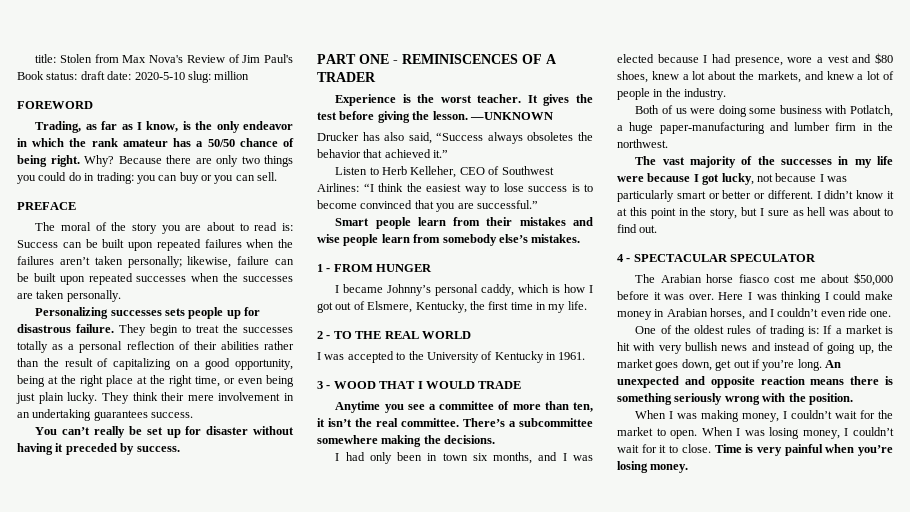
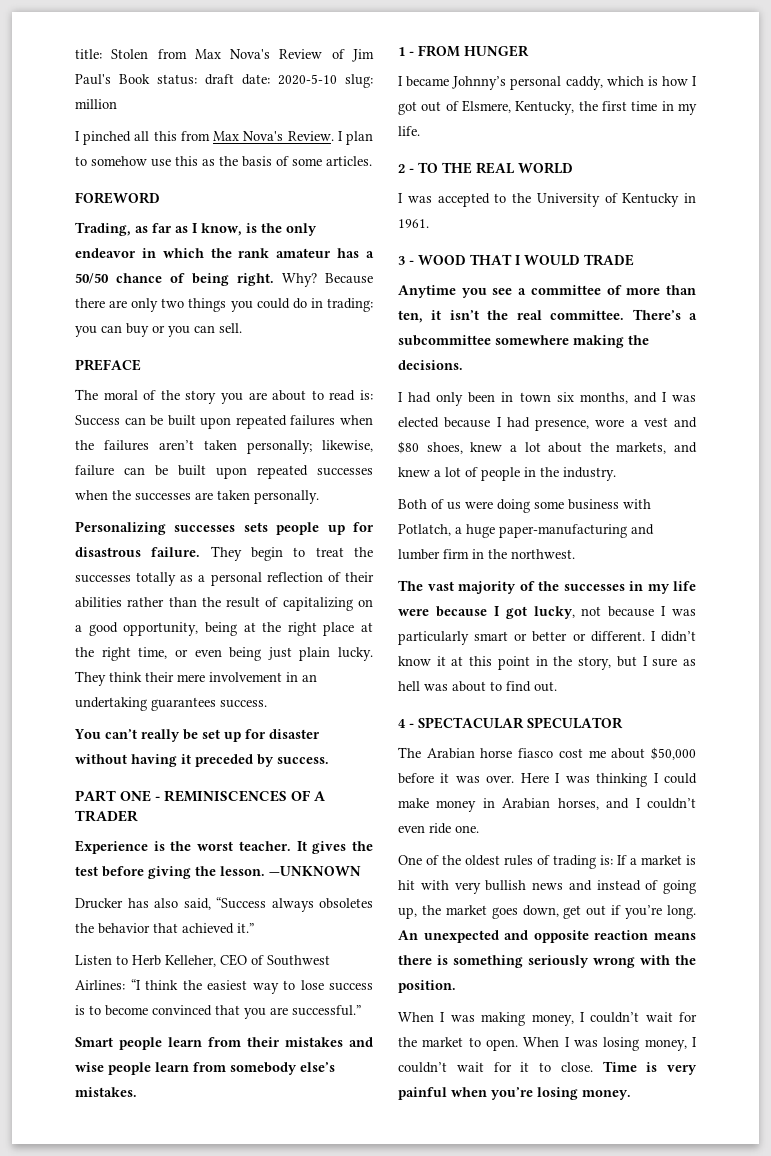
(250, 75) none -> [75,131,374,145] [75,156,372,167] // I pinched all this from Max Nova's Review. I plan to somehow use this as the basis of some articles.

